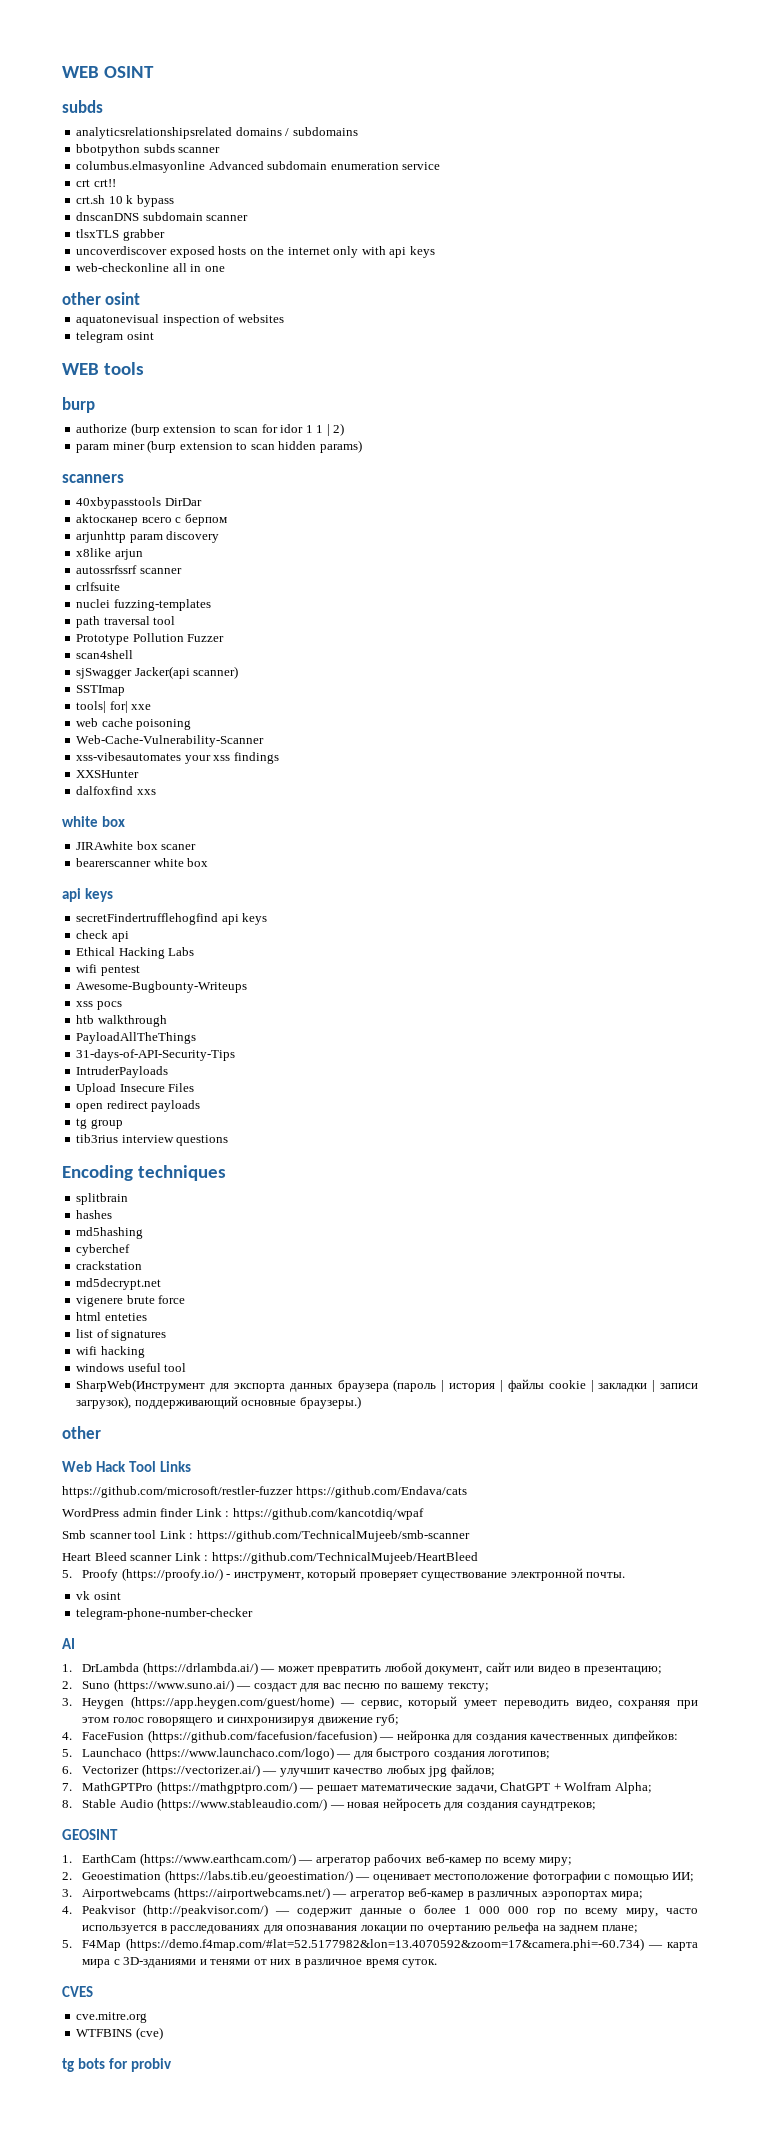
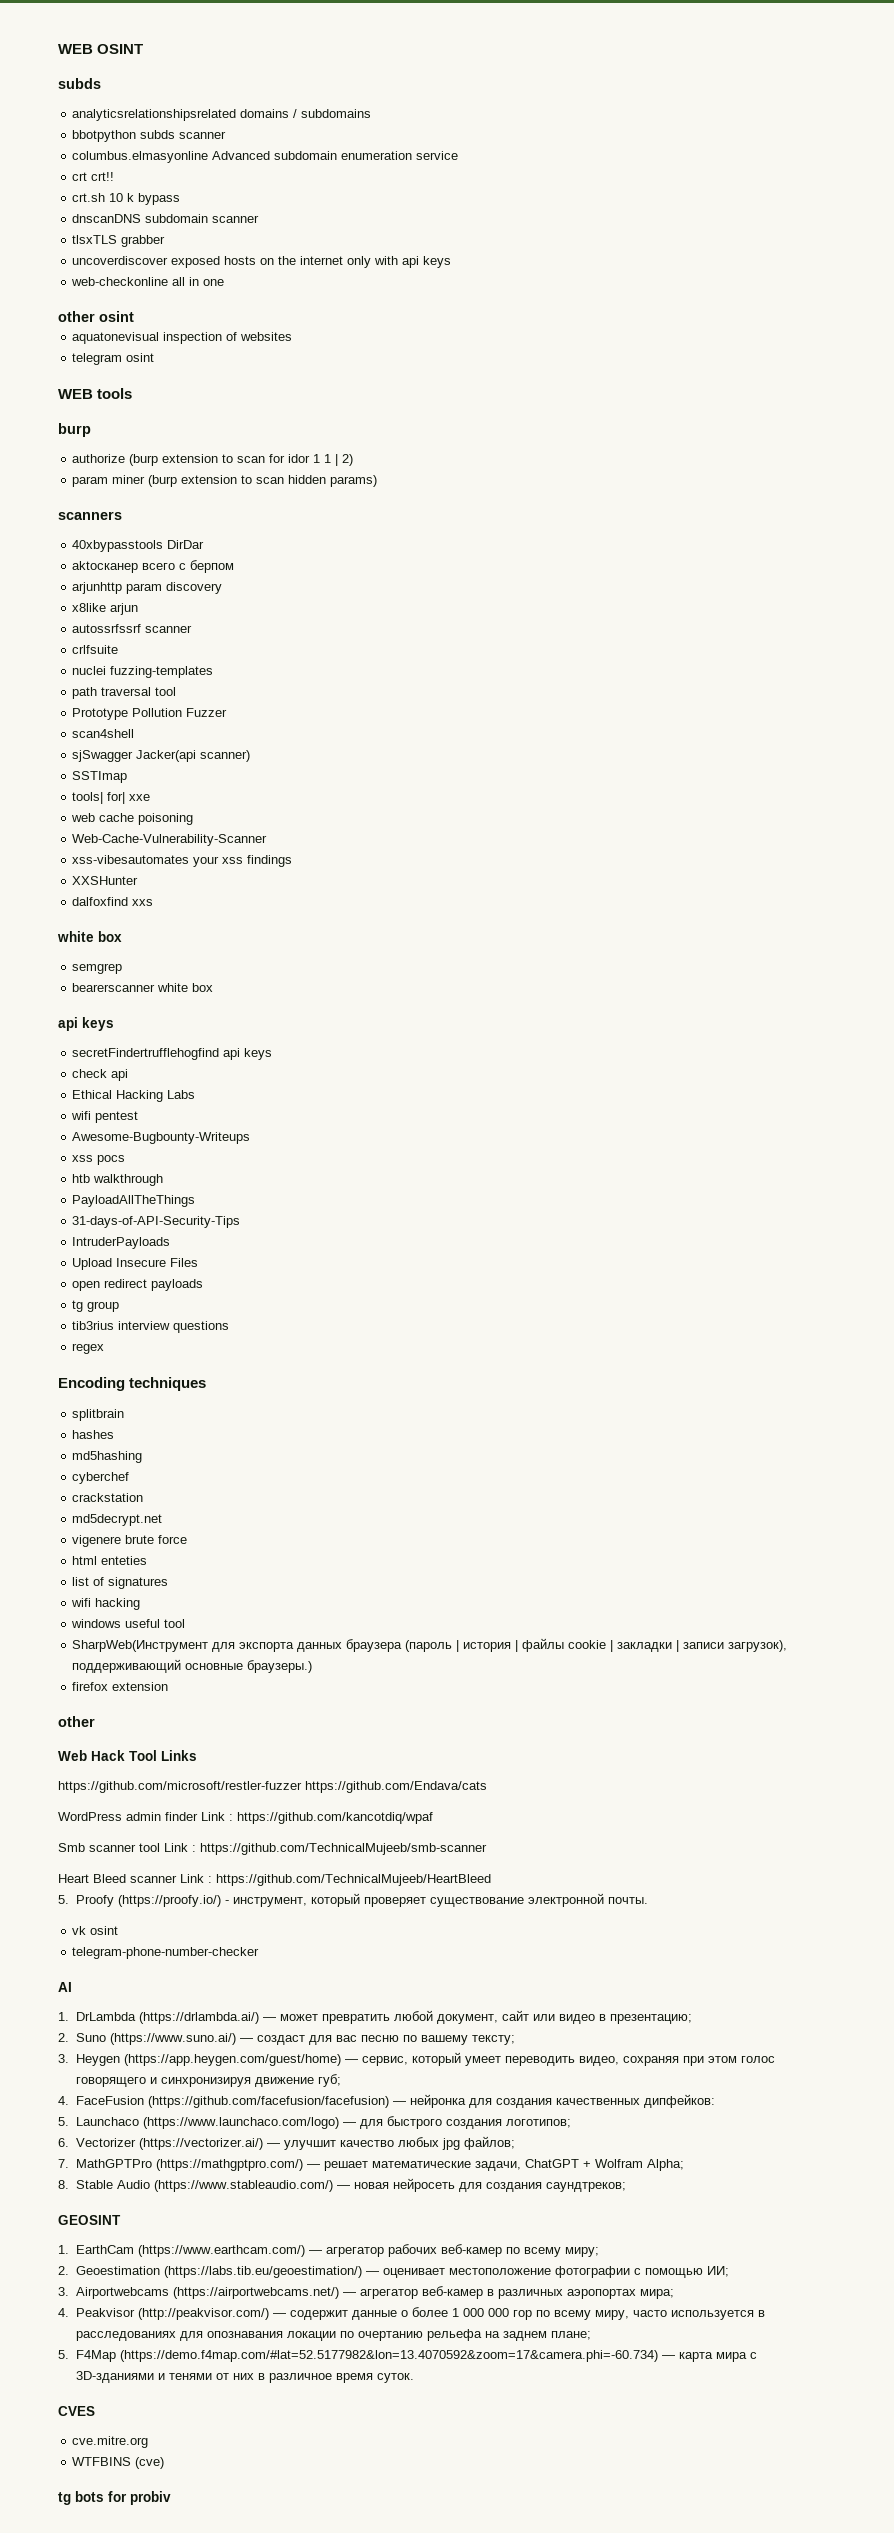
[76,841,197,850] JIRAwhite box scaner -> [72,963,123,974] semgrep
(229, 1140) none -> [72,1343,105,1354] // regex
(361, 1402) none -> [72,1682,169,1691] // firefox extension

